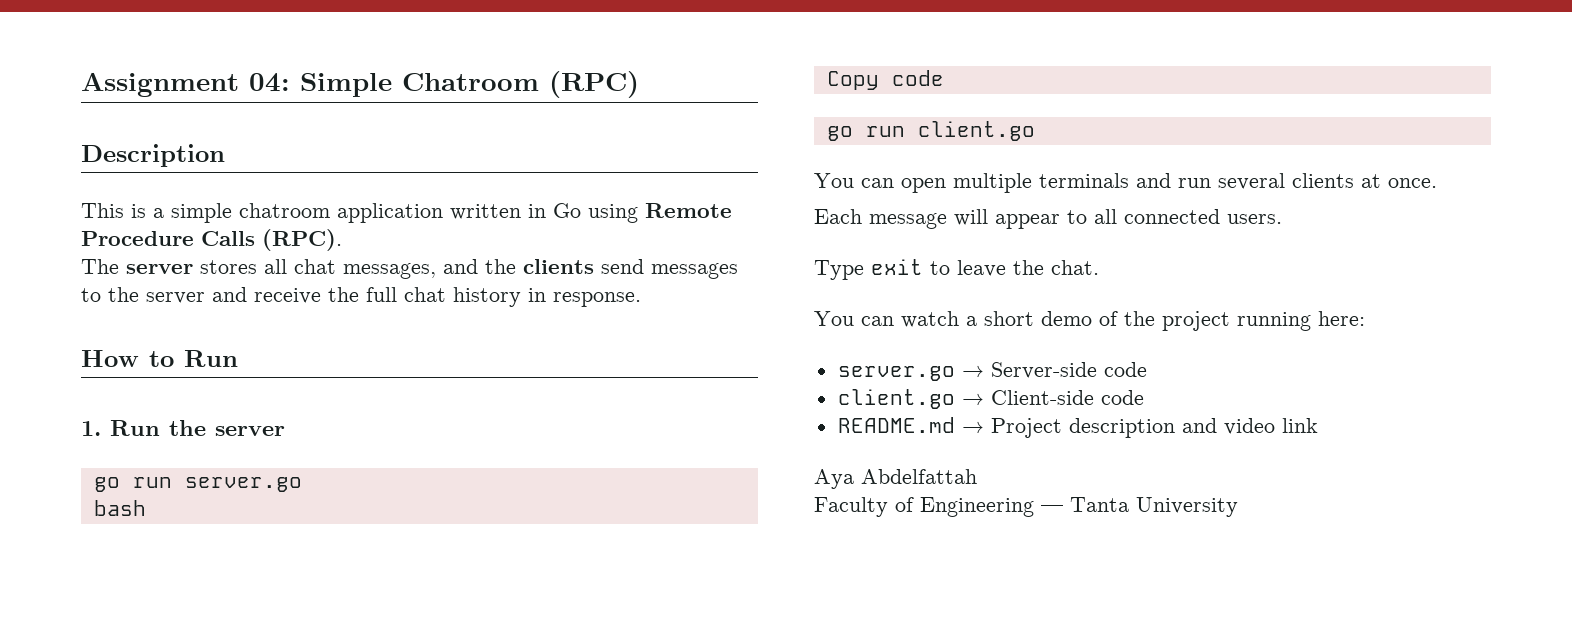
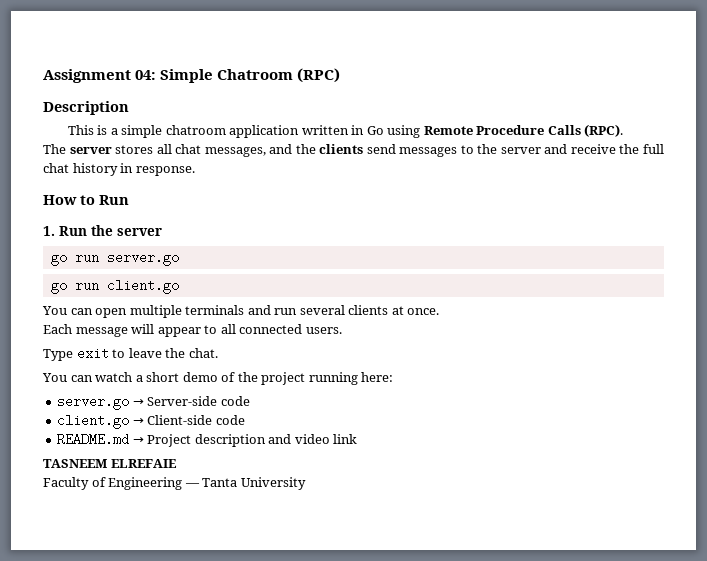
[93,500,146,516] [826,70,944,90] // bash // Copy code -> (179, 258) none
[814,469,977,489] Aya Abdelfattah -> [43,459,177,468] TASNEEM ELREFAIE

